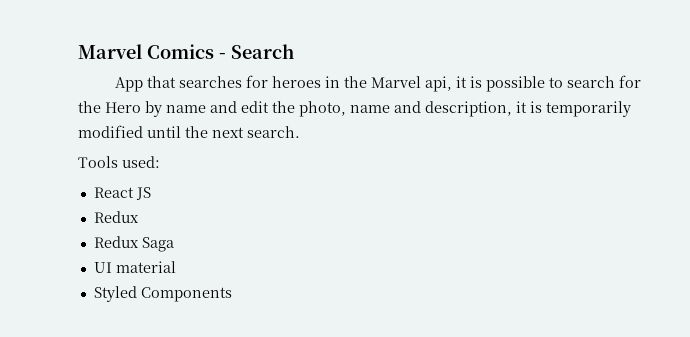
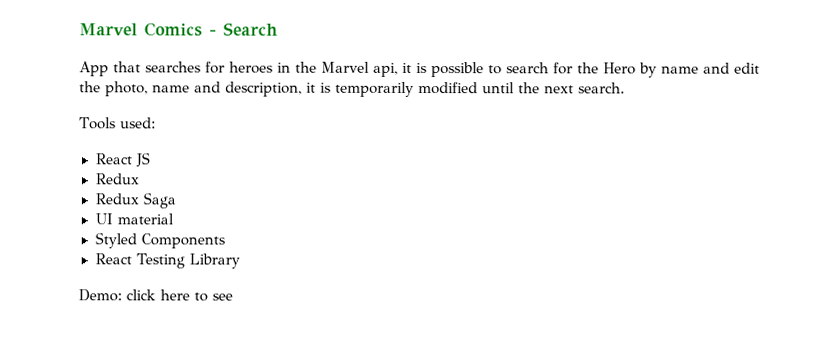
(232, 294) none -> [94,253,241,269] [78,289,233,302] // React Testing Library // Demo: click here to see

